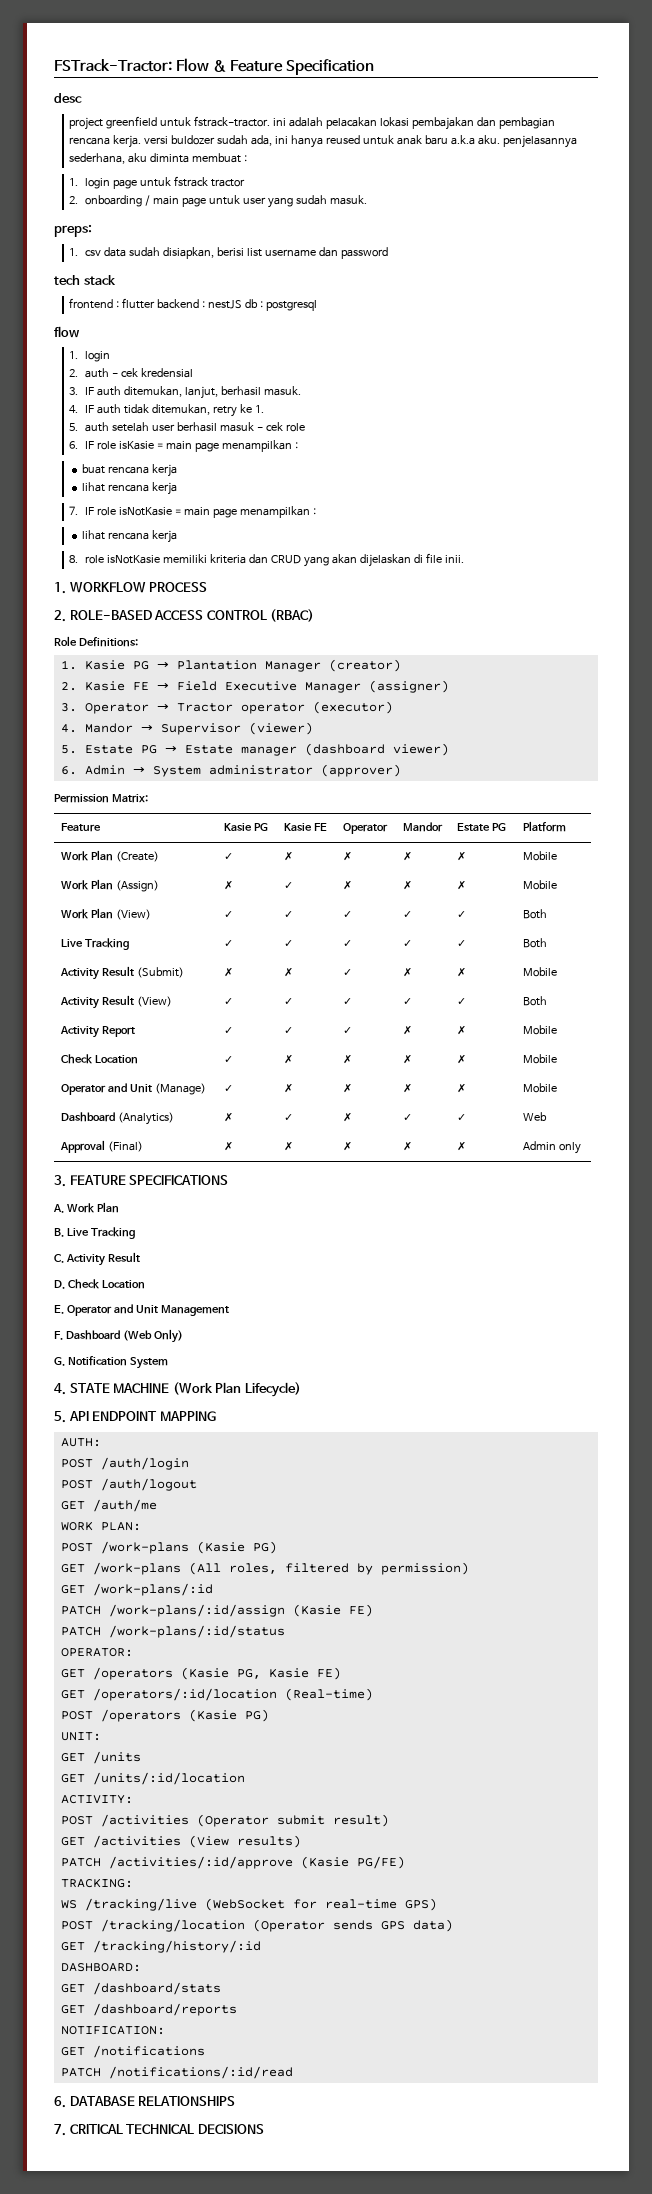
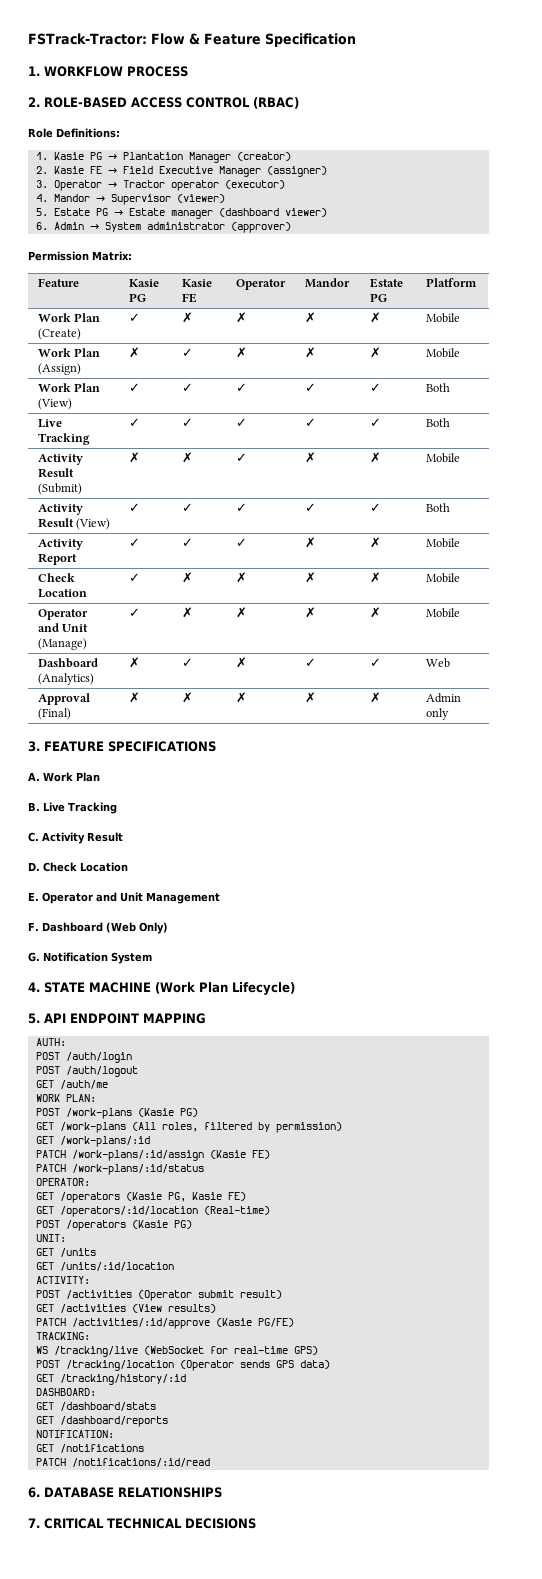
[54,93,82,103] [69,116,556,130] [69,135,578,148] [69,153,248,164] [69,176,245,189] [69,195,367,208] [54,224,92,237] [69,247,388,259] [54,275,116,285] [69,298,318,311] [54,326,80,338] [69,351,110,362] [69,368,193,378] [69,386,301,399] [69,404,264,417] [69,422,305,432] [69,440,298,452] [81,464,177,477] [81,482,177,495] [69,506,316,518] [81,530,177,543] [69,553,464,567] // desc // project greenfield untuk fstrack-tractor. ini adalah pelacakan lokasi pembajakan dan pembagian rencana kerja. versi buldozer sudah ada, ini hanya reused untuk anak baru a.k.a aku. penjelasannya sederhana, aku diminta membuat : // 1. login page untuk fstrack tractor // 2. onboarding / main page untuk user yang sudah masuk. // preps: // 1. csv data sudah disiapkan, berisi list username dan password // tech stack // frontend : flutter backend : nestJS db : postgresql // flow // 1. login // 2. auth - cek kredensial // 3. IF auth ditemukan, lanjut, berhasil masuk. // 4. IF auth tidak ditemukan, retry ke 1. // 5. auth setelah user berhasil masuk - cek role // 6. IF role isKasie = main page menampilkan : // buat rencana kerja // lihat rencana kerja // 7. IF role isNotKasie = main page menampilkan : // lihat rencana kerja // 8. role isNotKasie memiliki kriteria dan CRUD yang akan dijelaskan di file inii. -> (356, 40) none

